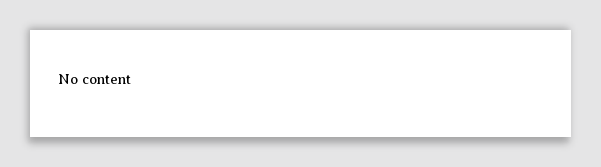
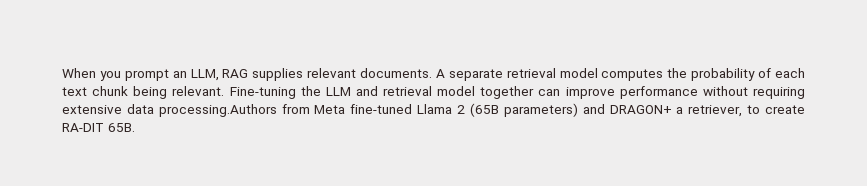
[58,74,131,84] No content -> [62,68,805,81] [62,86,805,99] [62,103,806,117] [62,123,135,132] When you prompt an LLM, RAG supplies relevant documents. A separate retrieval model computes the probability of each text chunk being relevant. Fine-tuning the LLM and retrieval model together can improve performance without requiring extensive data processing.Authors from Meta fine-tuned Llama 2 (65B parameters) and DRAGON+ a retriever, to create RA-DIT 65B.

